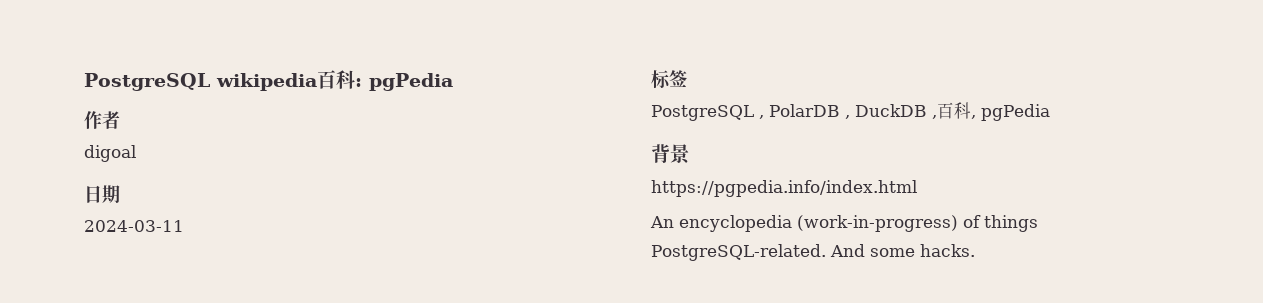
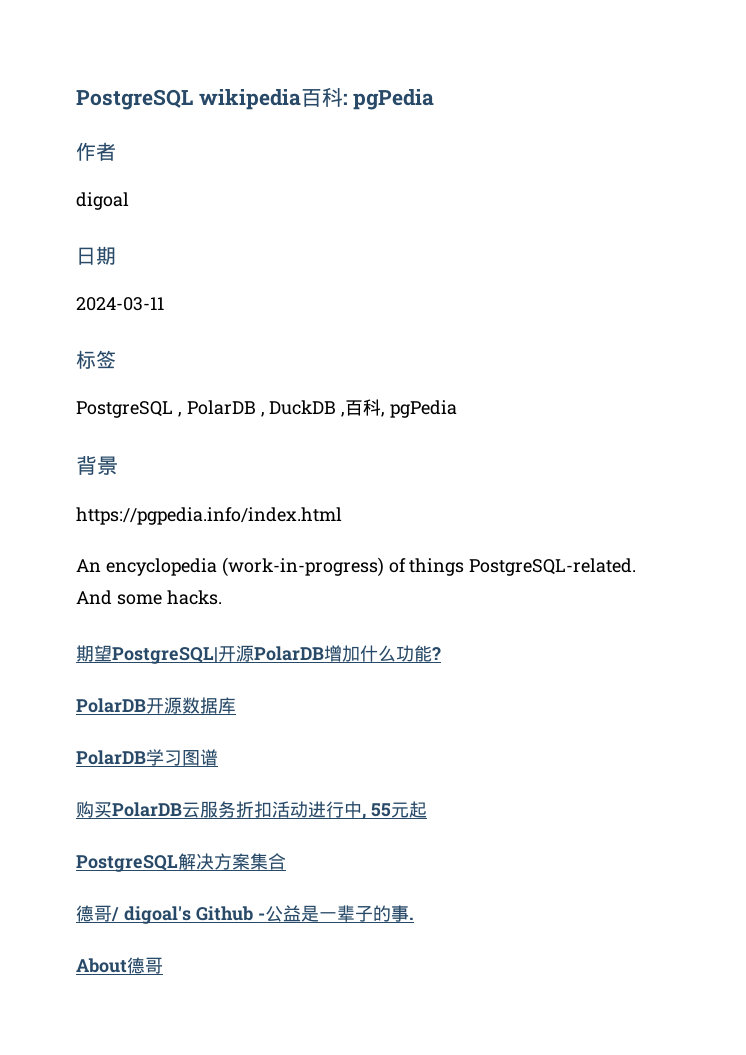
(975, 250) none -> [76,645,441,664] [76,697,236,714] [76,749,218,766] [76,801,427,820] [76,853,286,872] [76,905,414,924] [76,957,163,974] // 期望PostgreSQL|开源PolarDB增加什么功能? // PolarDB开源数据库 // PolarDB学习图谱 // 购买PolarDB云服务折扣活动进行中, 55元起 // PostgreSQL解决方案集合 // 德哥/ digoal's Github -公益是一辈子的事. // About德哥

